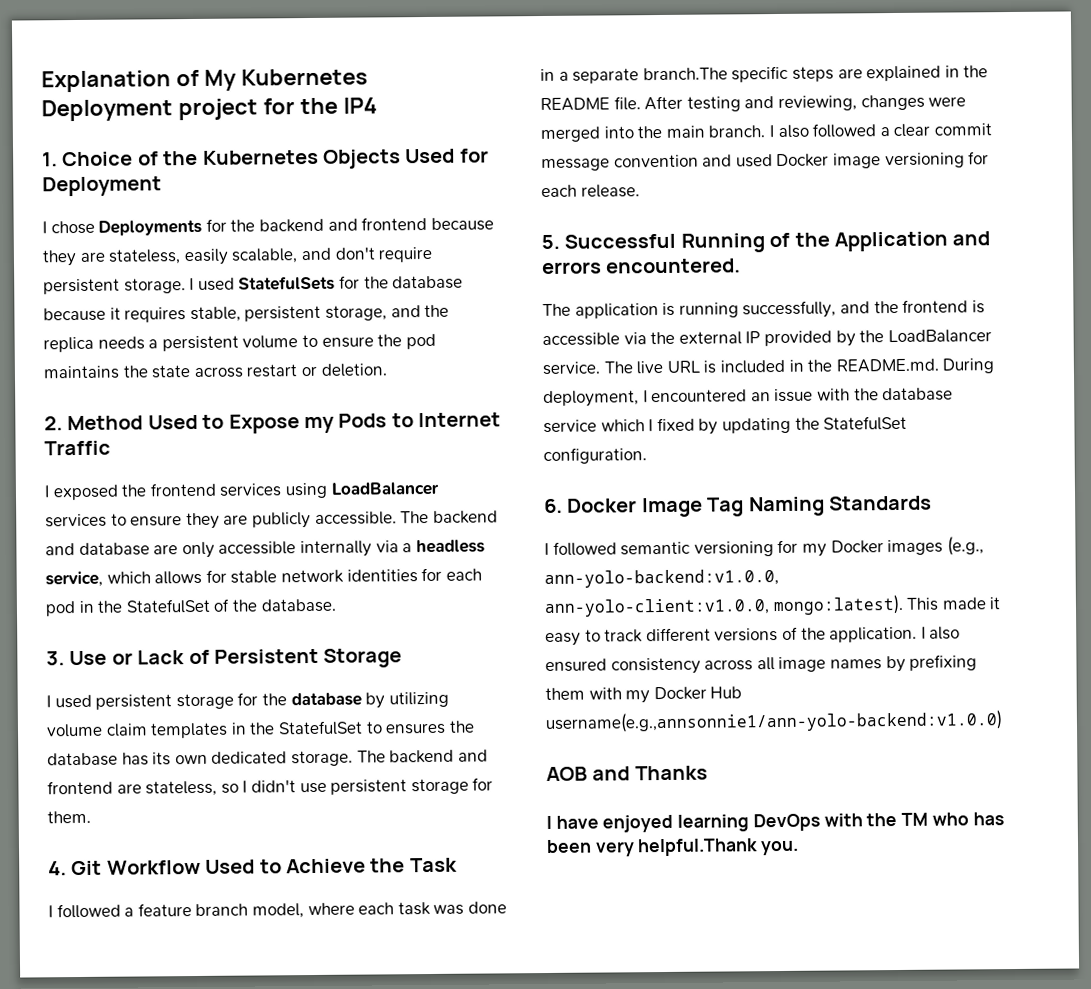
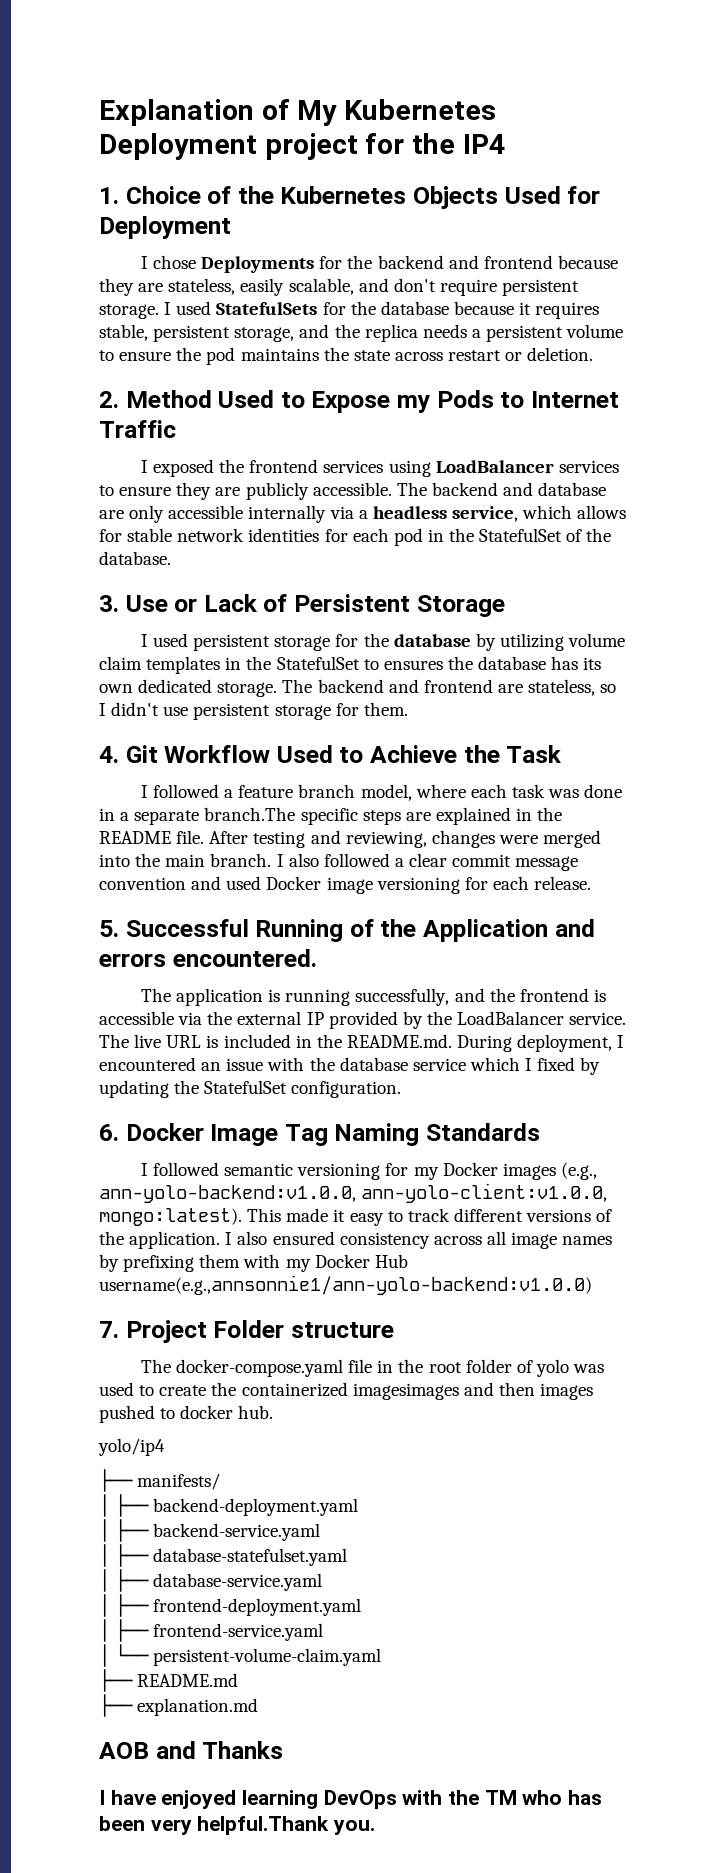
(1003, 722) none -> [99,1320,394,1343] [140,1359,605,1377] [99,1382,594,1400] [99,1405,274,1423] [98,1438,165,1456] [99,1469,221,1492] [99,1494,359,1517] [99,1519,321,1542] [99,1544,348,1567] [99,1569,323,1592] [99,1594,362,1617] [99,1619,324,1642] [99,1644,382,1667] [99,1669,239,1692] [99,1694,259,1717] // 7. Project Folder structure // The docker-compose.yaml file in the root folder of yolo was used to create the containerized imagesimages and then images pushed to docker hub. // yolo/ip4 // ├── manifests/ // │ ├── backend-deployment.yaml // │ ├── backend-service.yaml // │ ├── database-statefulset.yaml // │ ├── database-service.yaml // │ ├── frontend-deployment.yaml // │ ├── frontend-service.yaml // │ └── persistent-volume-claim.yaml // ├── README.md // ├── explanation.md

